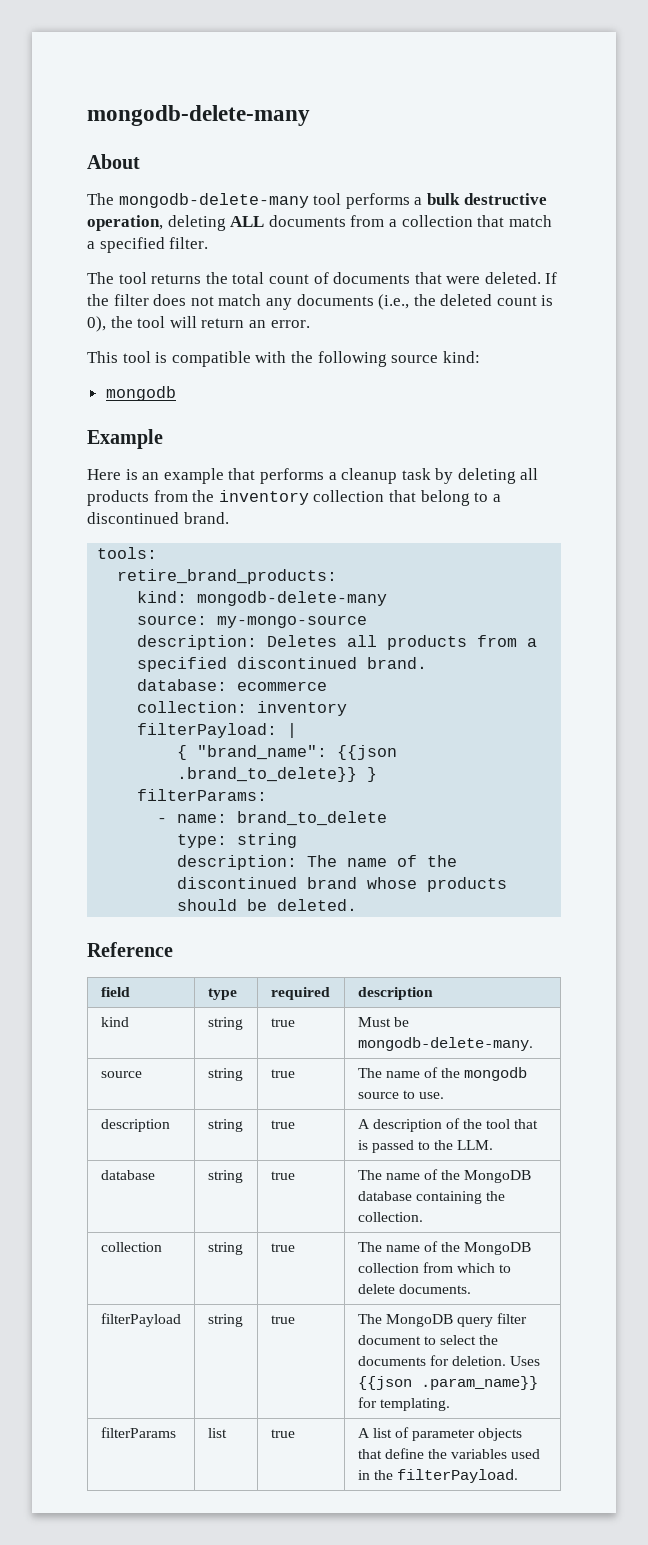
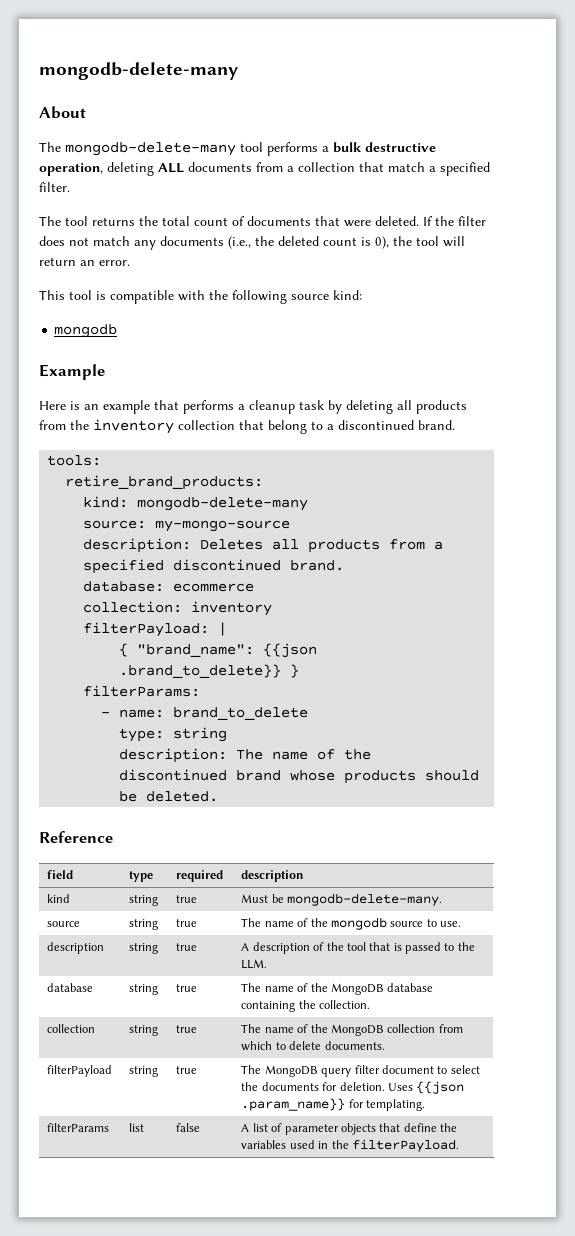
[270,1429,295,1438] true -> [176,1123,201,1132] false

